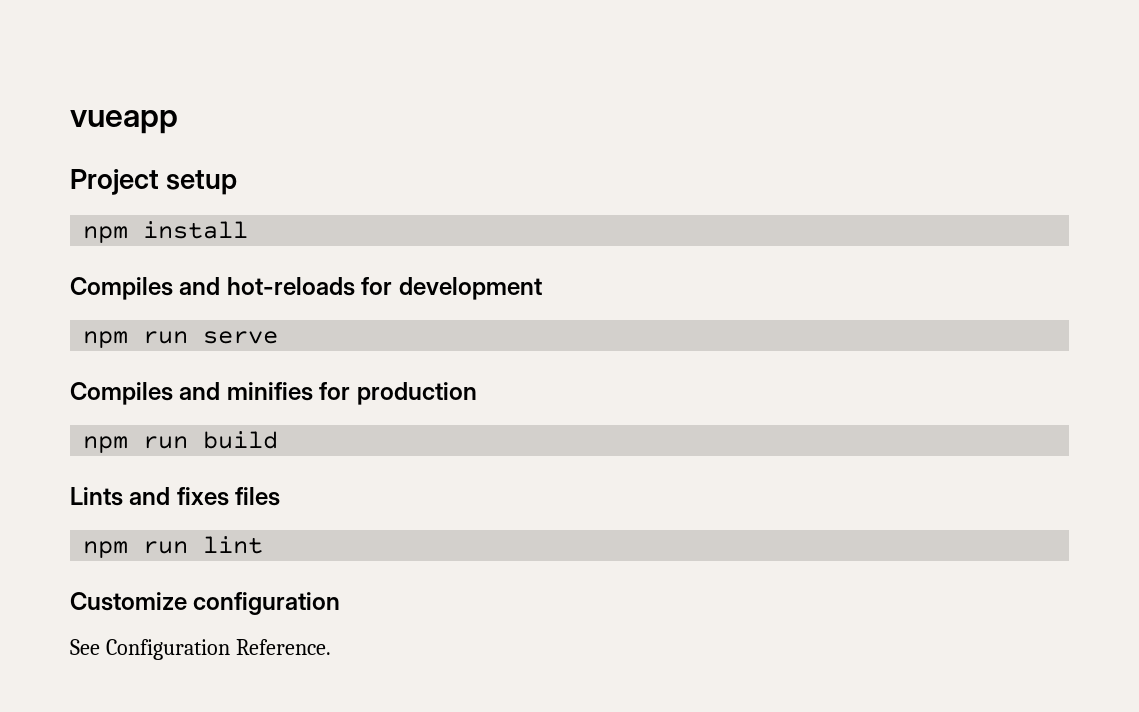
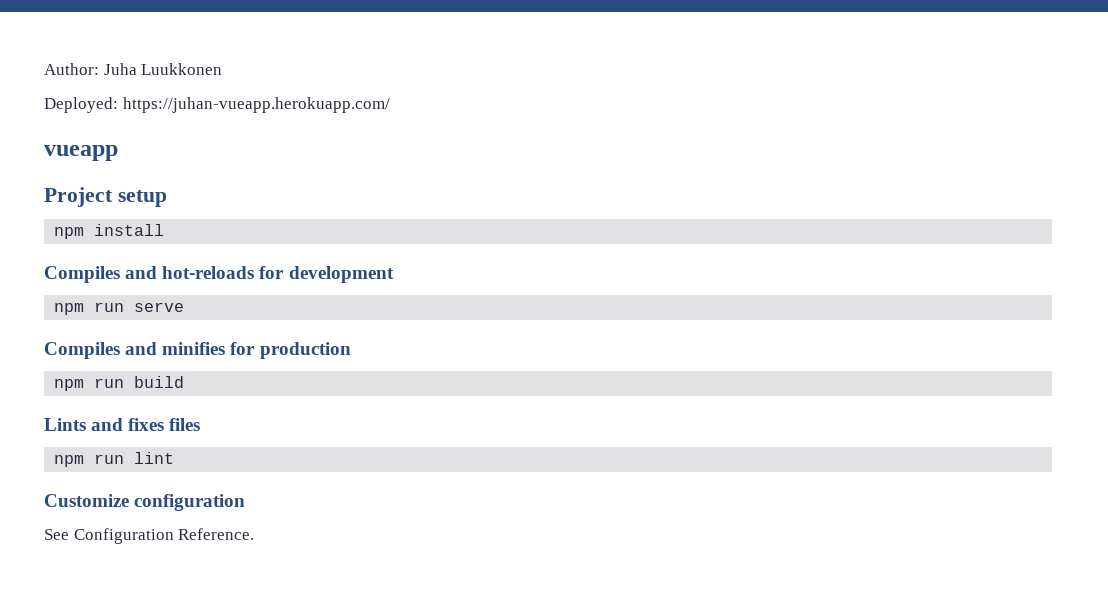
(70, 122) none -> [44,63,223,75] [44,97,390,113] Author: Juha Luukkonen // Deployed: https://juhan-vueapp.herokuapp.com/ //

